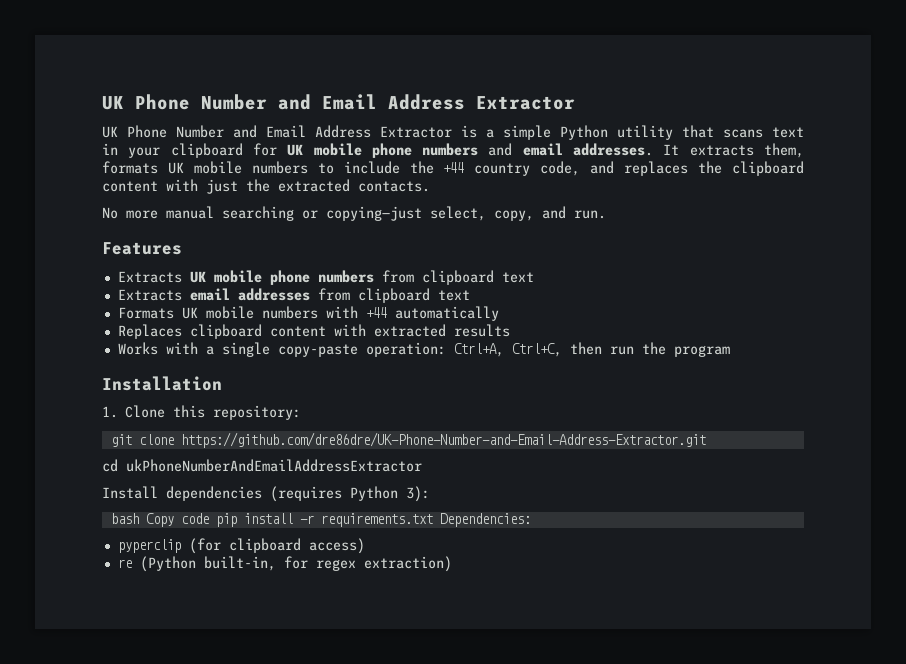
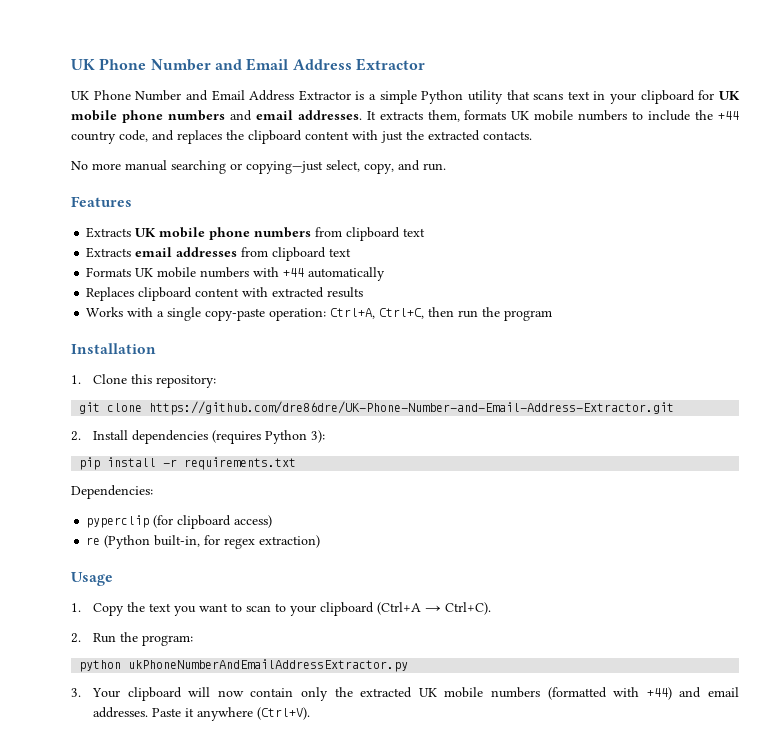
[102,459,422,472] cd ukPhoneNumberAndEmailAddressExtractor // -> [71,431,81,441] 2.
[110,513,209,527] bash Copy code -> (326, 436) none
(433, 520) none -> (297, 463) //
(452, 564) none -> [71,572,113,586] [71,602,492,616] [71,632,194,646] [79,659,409,672] [71,687,739,701] [93,707,311,721] // Usage // 1. Copy the text you want to scan to your clipboard (Ctrl+A → Ctrl+C). // 2. Run the program: // python ukPhoneNumberAndEmailAddressExtractor.py // 3. Your clipboard will now contain only the extracted UK mobile numbers (formatted with +44) and email addresses. Paste it anywhere (Ctrl+V).

